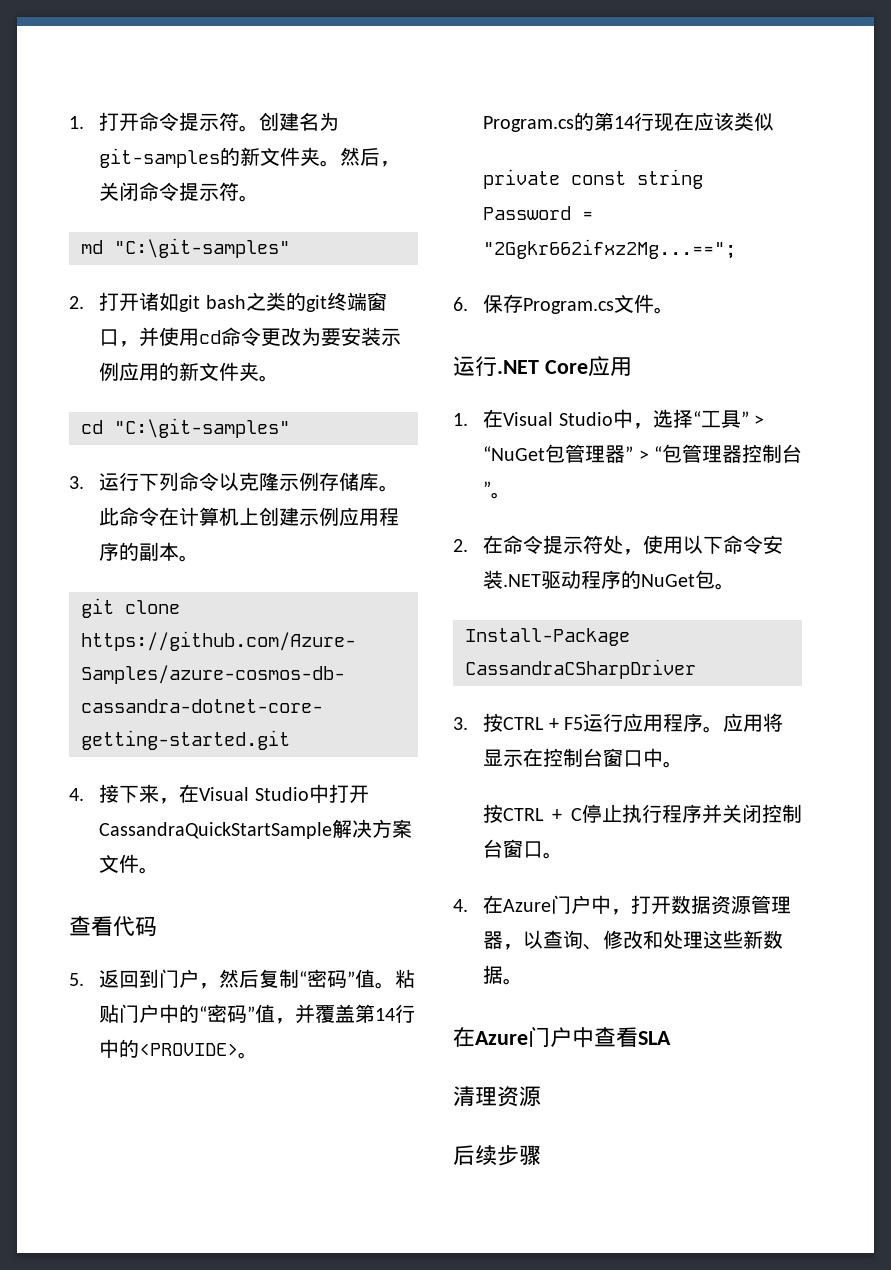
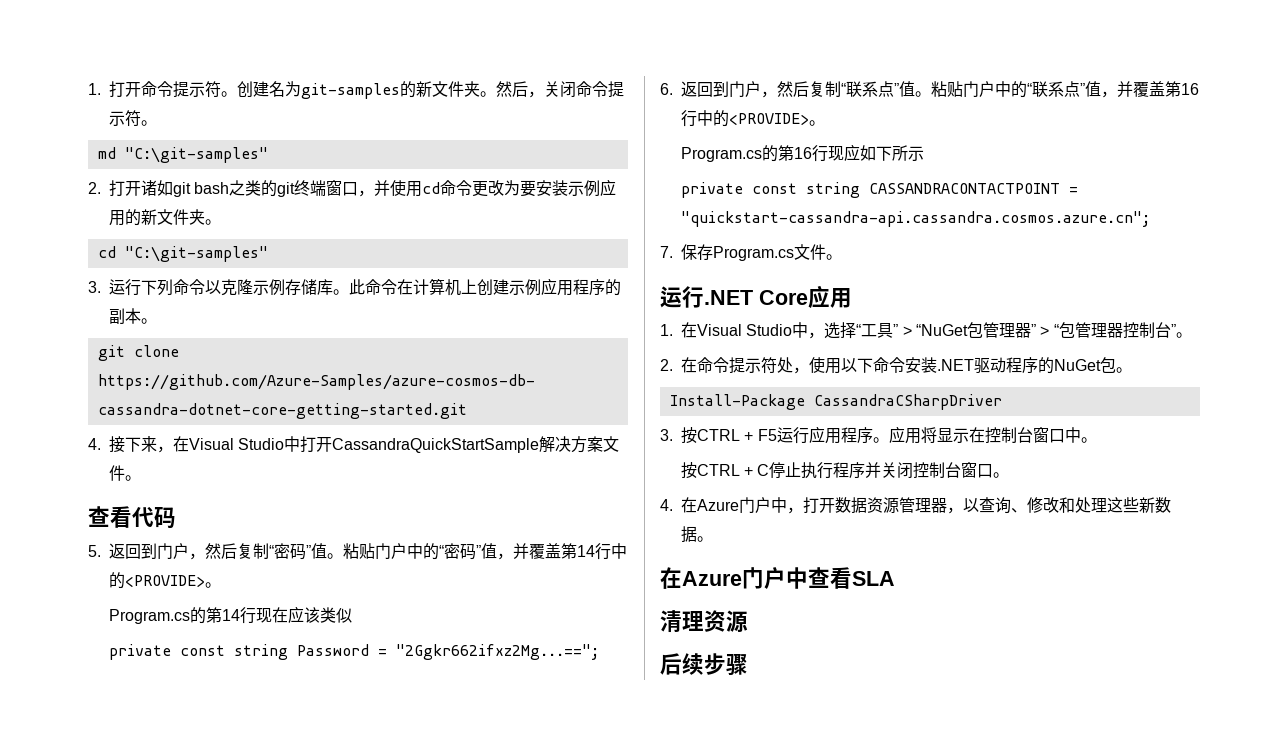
(468, 304) none -> [681,81,1199,98] [681,110,825,127] [680,144,924,162] [680,182,1078,198] [680,211,1150,227] [660,246,673,258] 返回到门户，然后复制“联系点”值。粘贴门户中的“联系点”值，并覆盖第16行中的<PROVIDE>。 // Program.cs的第16行现应如下所示 // private const string CASSANDRACONTACTPOINT = "quickstart-cassandra-api.cassandra.cosmos.azure.cn"; // 7.

